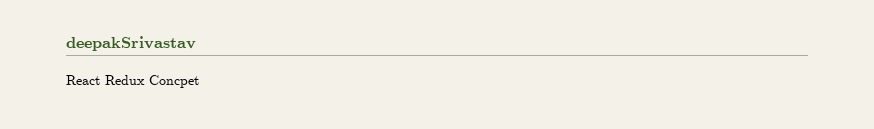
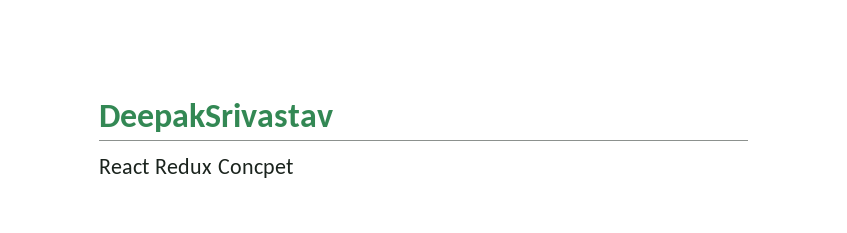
[66,36,196,51] deepakSrivastav -> [99,103,333,132] DeepakSrivastav

